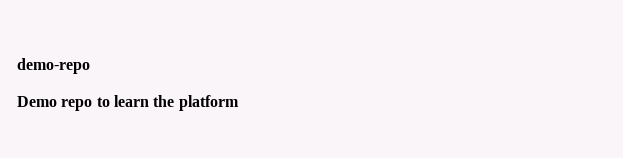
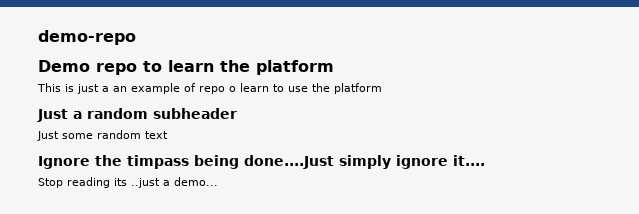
(239, 103) none -> [37,83,382,94] [37,108,237,122] [37,130,168,141] [38,155,485,169] [38,177,218,188] // This is just a an example of repo o learn to use the platform // Just a random subheader // Just some random text // Ignore the timpass being done....Just simply ignore it.... // Stop reading its ..just a demo...

